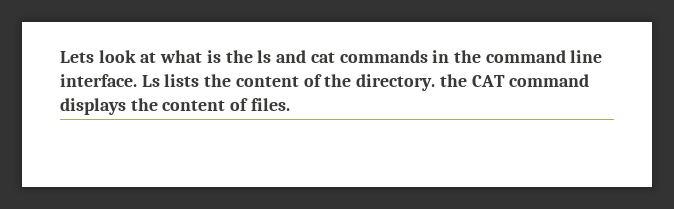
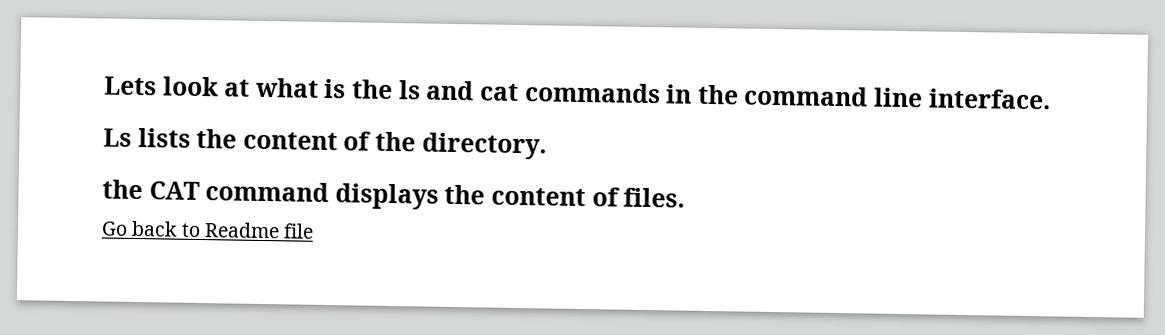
(137, 80) none -> (1051, 99) //
(436, 82) none -> (547, 146) //
(290, 104) none -> [101,220,315,239] // Go back to Readme file

